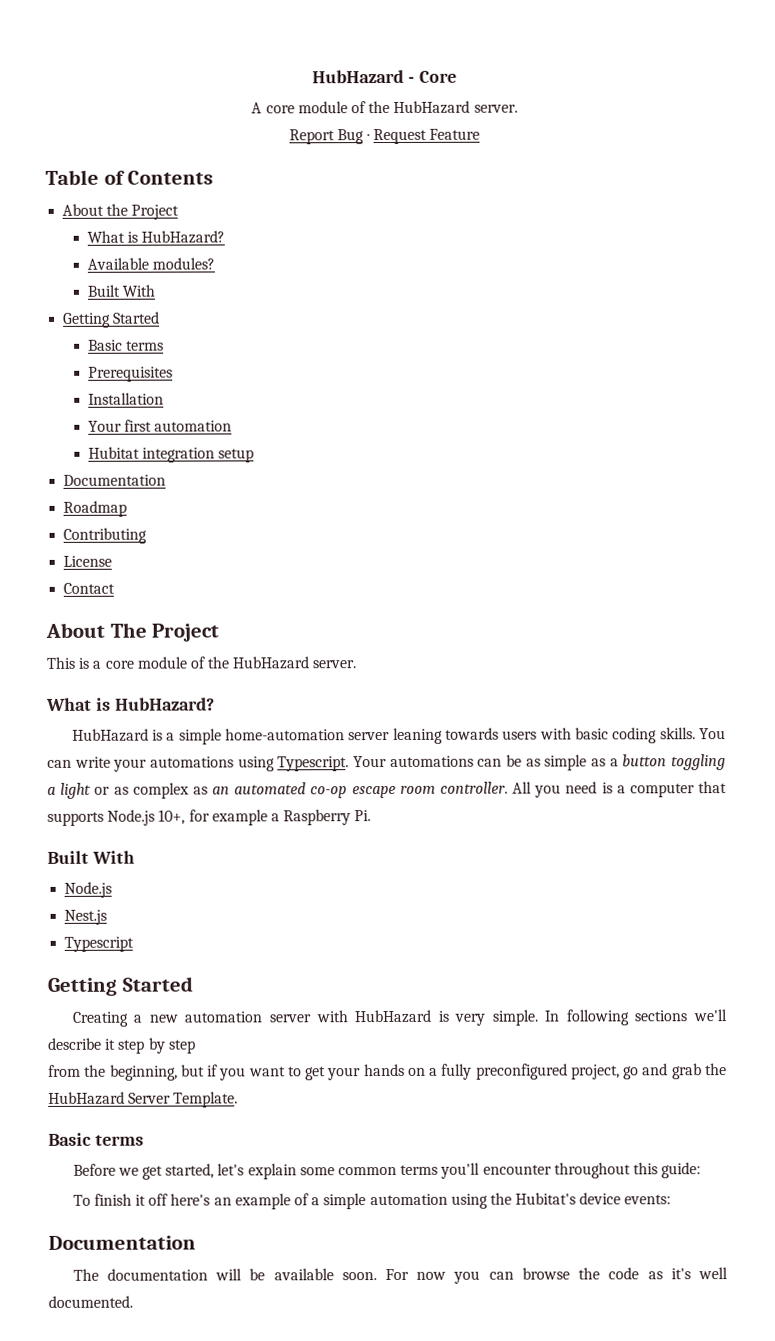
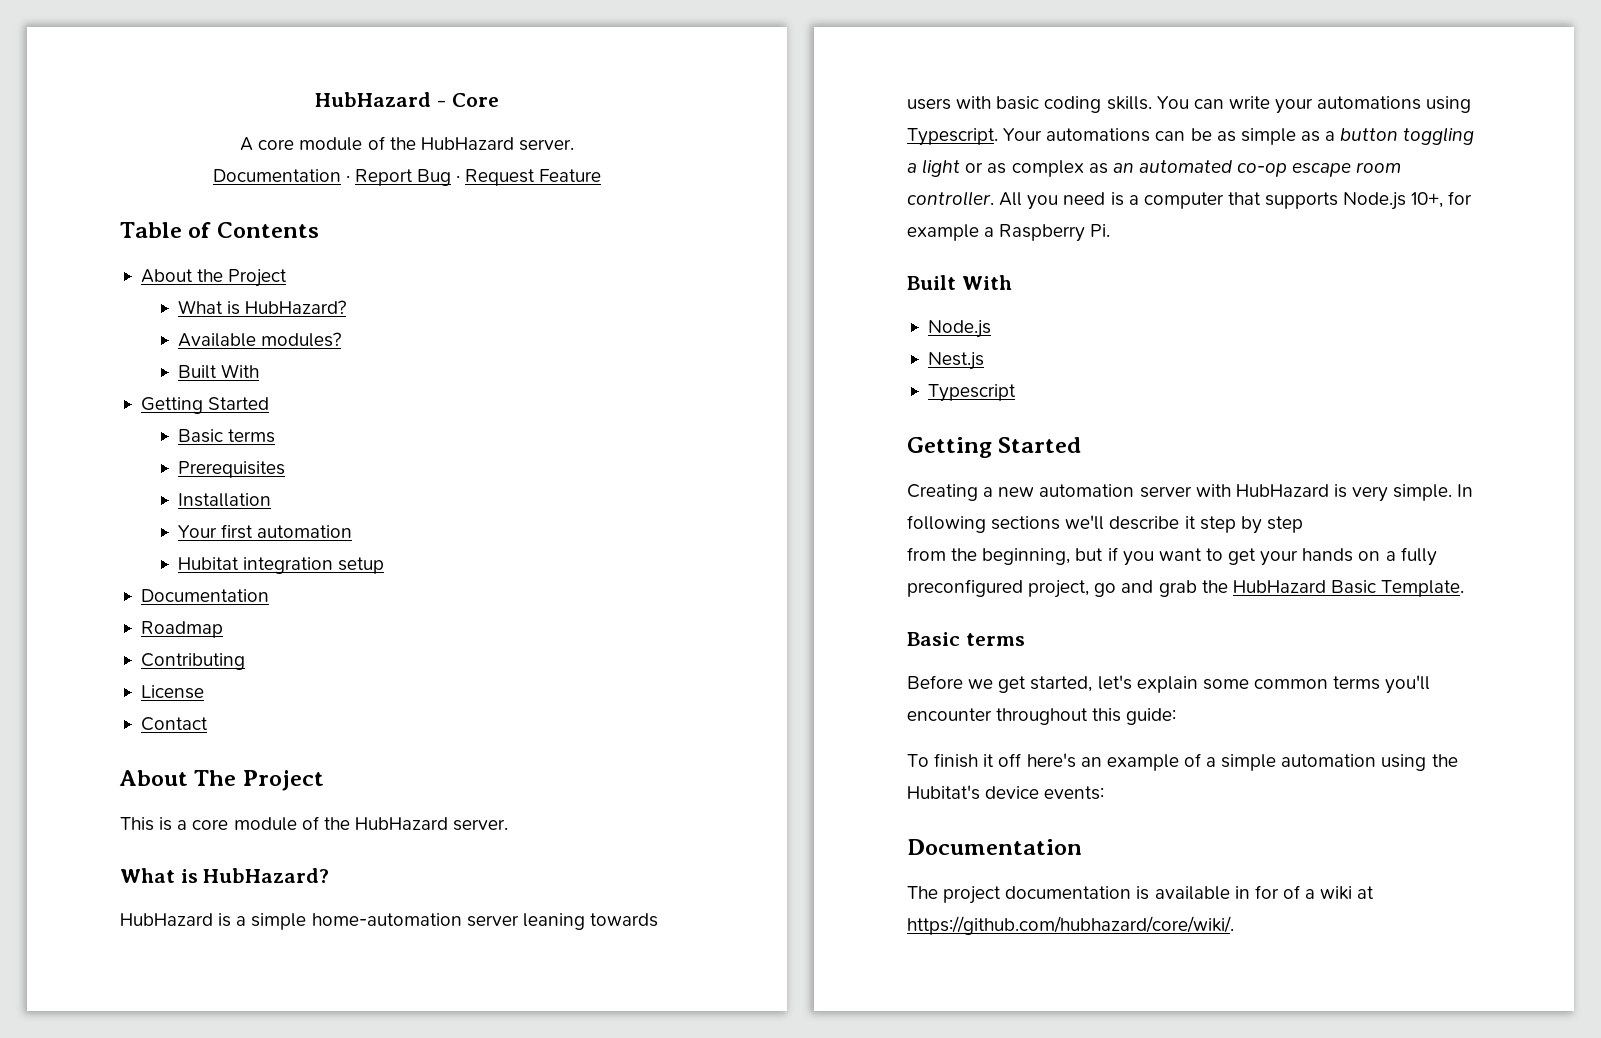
(518, 108) none -> [212,169,350,182] Documentation ·
[128,1092,172,1104] Server -> [1330,580,1376,594] Basic
[106,1267,728,1284] [48,1295,133,1308] documentation will be available soon. For now you can browse the code as it's well documented. -> [943,885,1375,904] [907,916,1234,935] project documentation is available in for of a wiki at https://github.com/hubhazard/core/wiki/.

